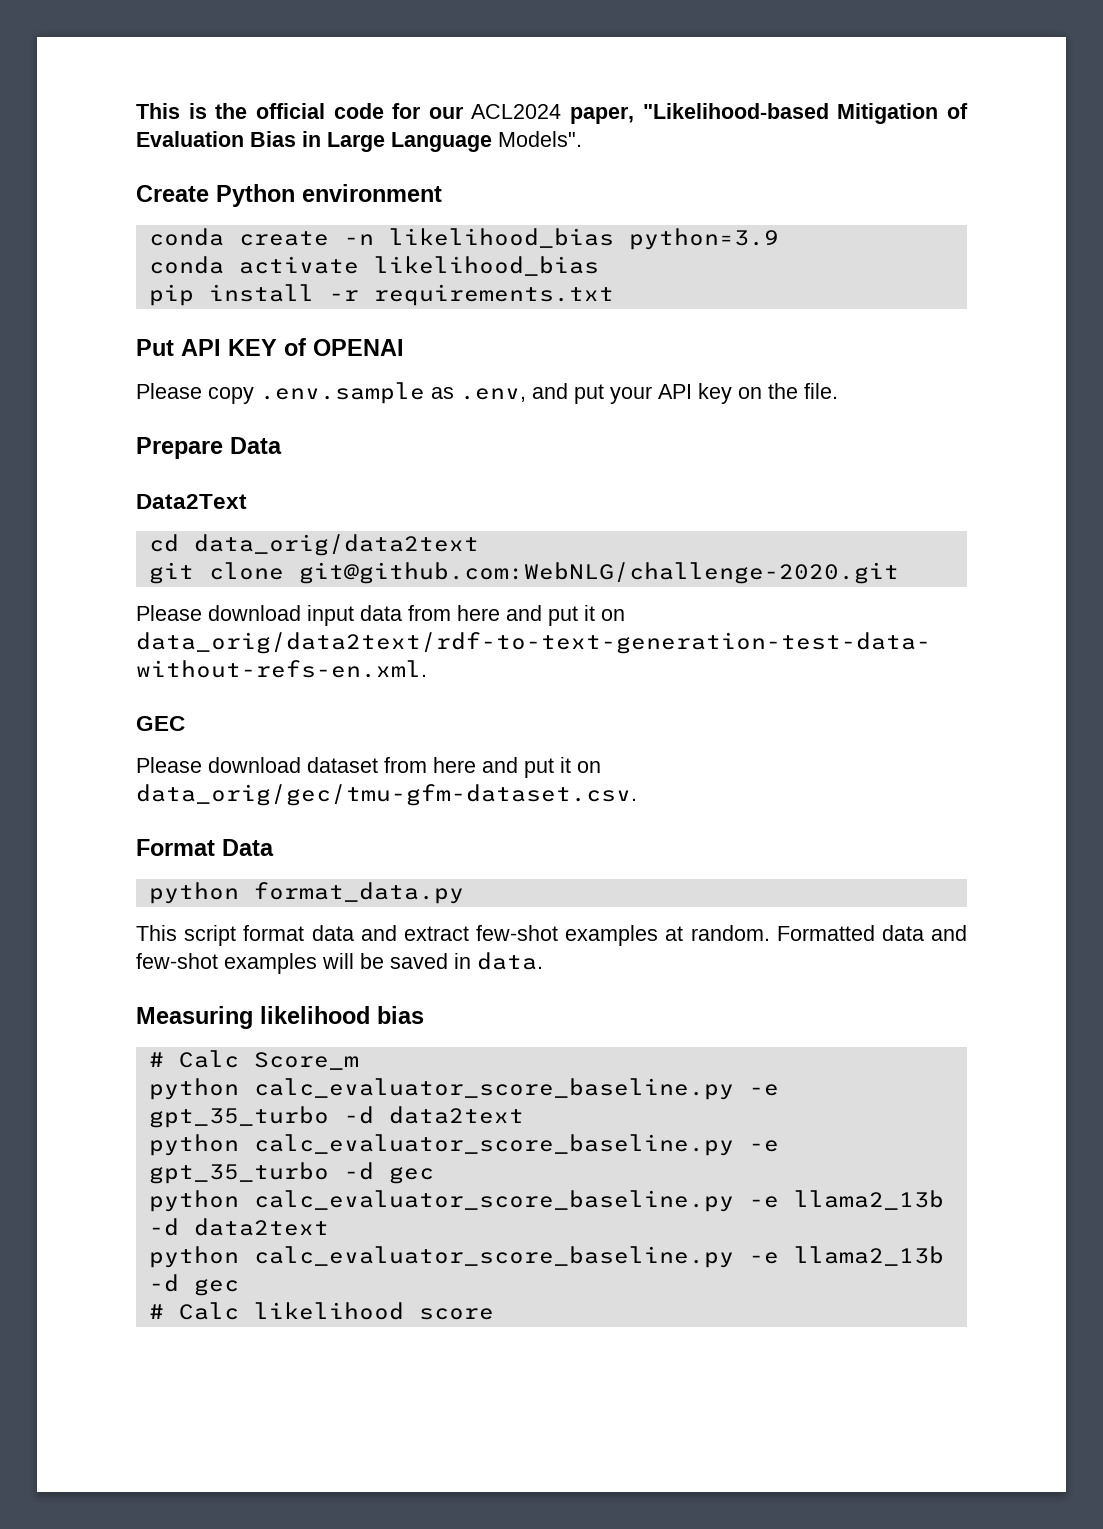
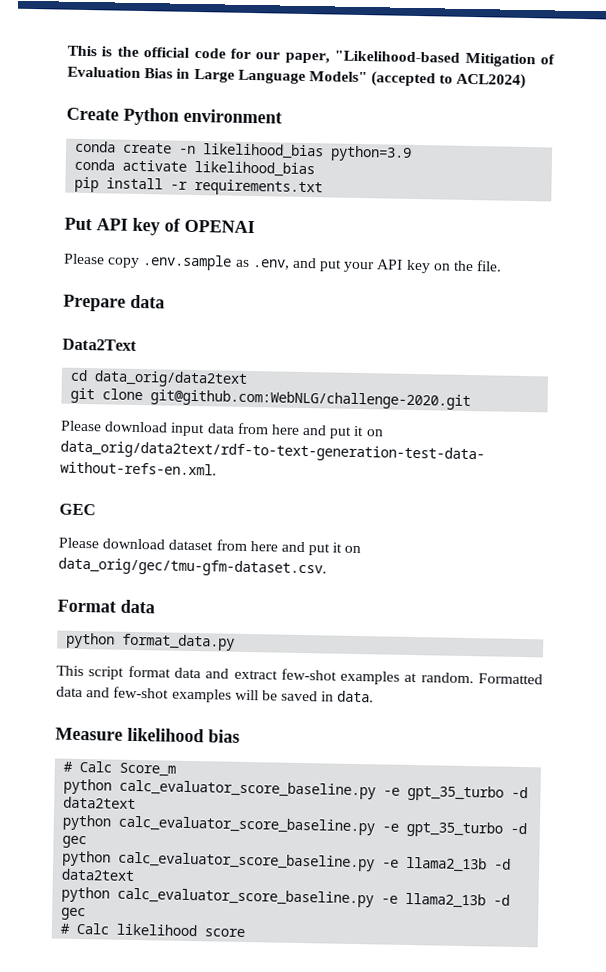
[471,104,562,119] ACL2024 -> (281, 56) none
[498,131,582,147] Models". -> [308,71,527,89] Models" (accepted to ACL2024)
[228,339,277,356] KEY -> [132,217,160,236] key
[230,437,282,454] Data -> [130,294,165,309] data
[222,839,274,856] Data -> [120,599,155,614] data
[136,1006,253,1029] Measuring -> [55,727,123,741] Measure

